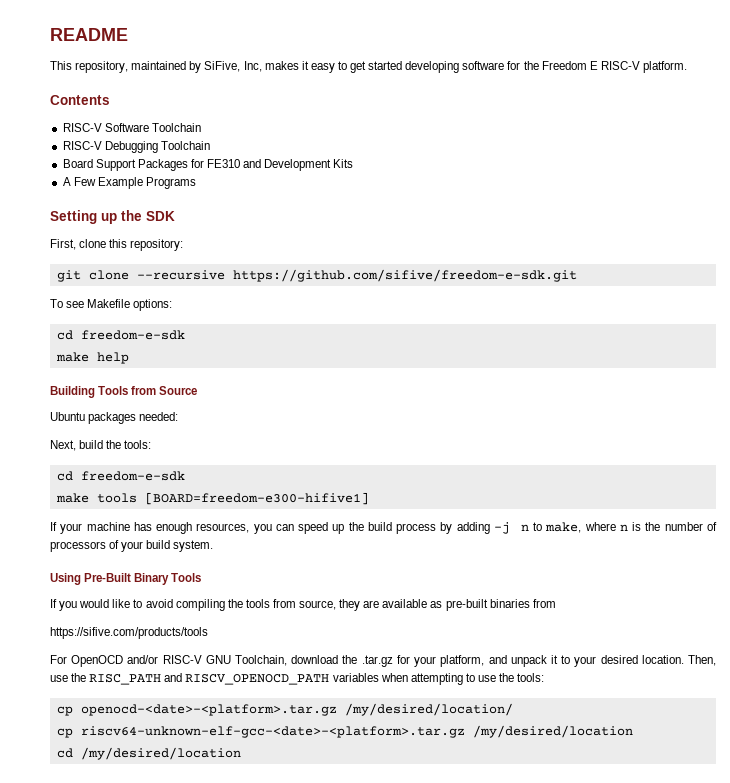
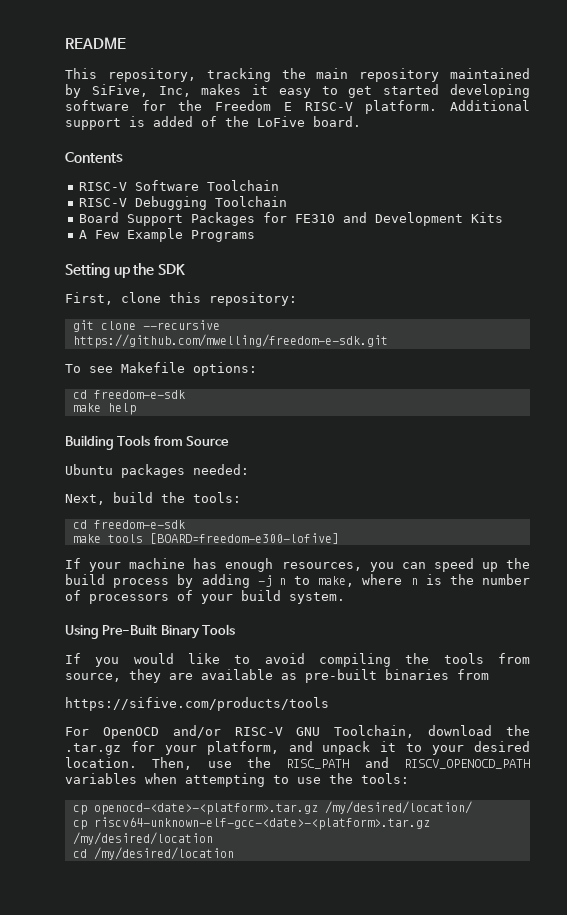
(129, 67) none -> [206,68,440,82] tracking the main repository
(687, 67) none -> [450,100,530,111] [65,116,361,130] Additional support is added of the LoFive board.
[232,269,577,282] https://github.com/sifive/freedom-e-sdk.git -> [72,334,388,348] https://github.com/mwelling/freedom-e-sdk.git
[144,492,369,505] [BOARD=freedom-e300-hifive1] -> [149,533,339,544] [BOARD=freedom-e300-lofive]

